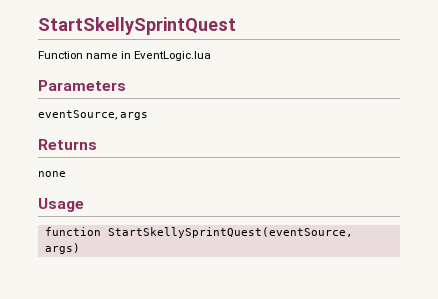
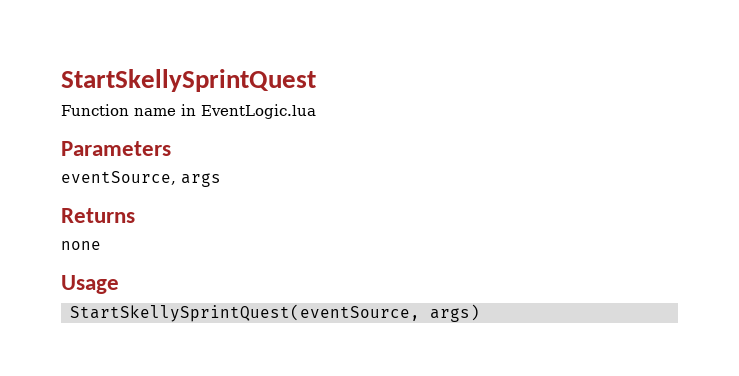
[44,227,101,236] function -> (119, 284) none

